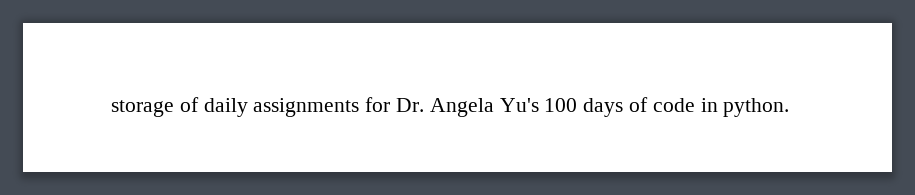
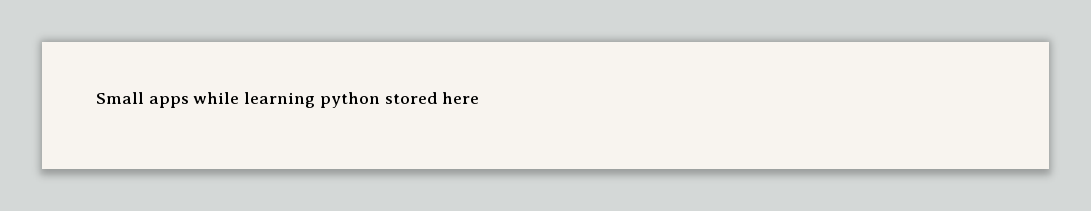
[111,97,790,117] storage of daily assignments for Dr. Angela Yu's 100 days of code in python. -> [96,92,480,108] Small apps while learning python stored here

